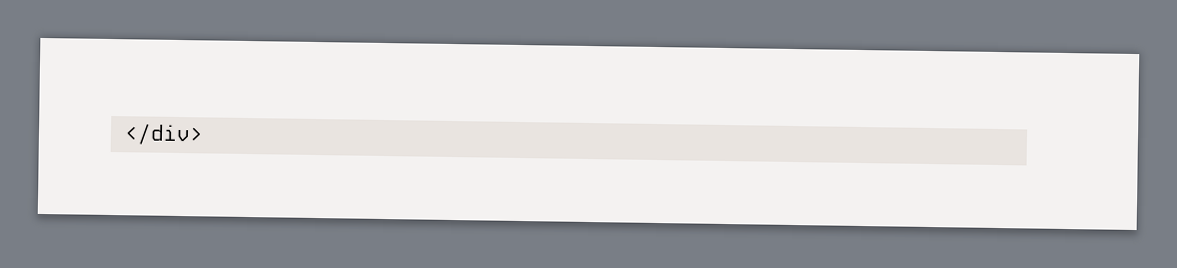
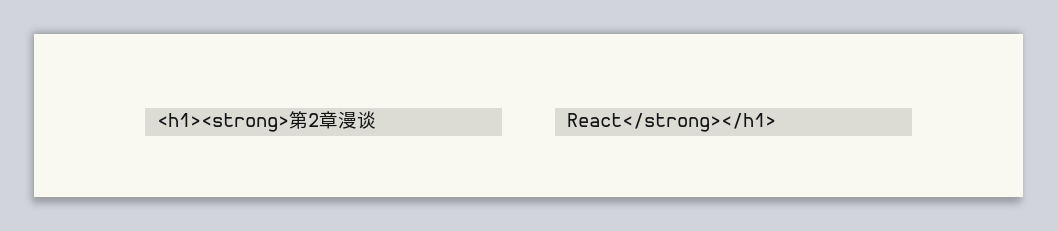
[123,123,204,146] </div> -> [157,111,777,132] <h1><strong>第2章漫谈React</strong></h1>

